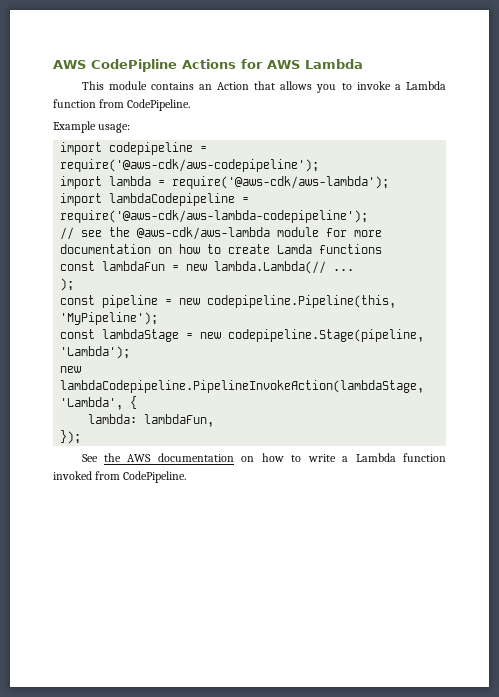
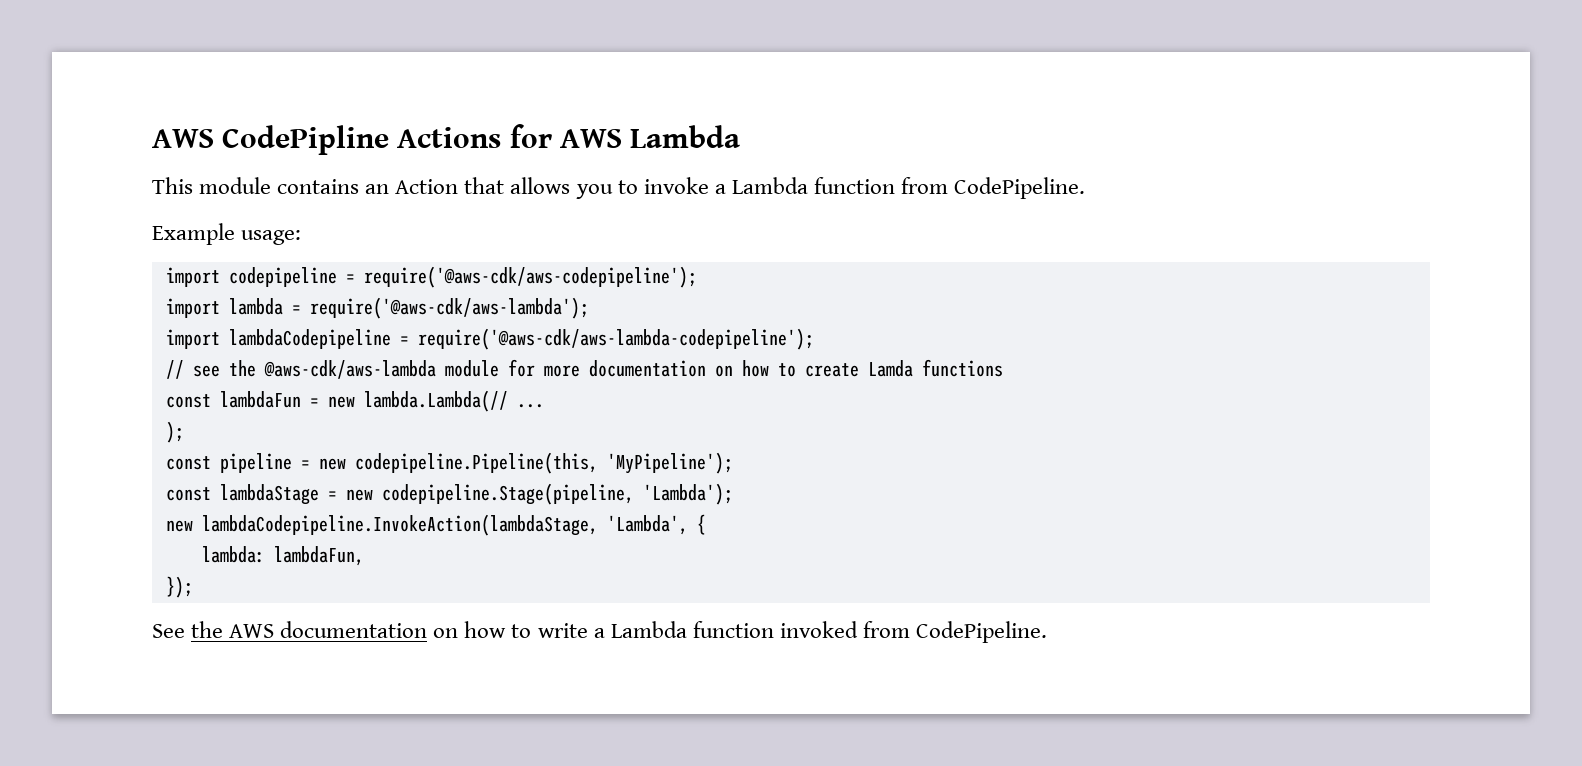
[60,380,425,393] lambdaCodepipeline.PipelineInvokeAction(lambdaStage, -> [201,514,598,536] lambdaCodepipeline.InvokeAction(lambdaStage,

